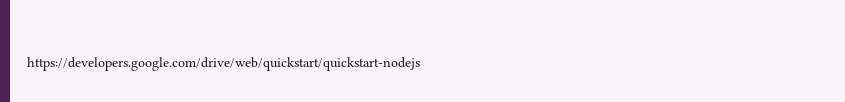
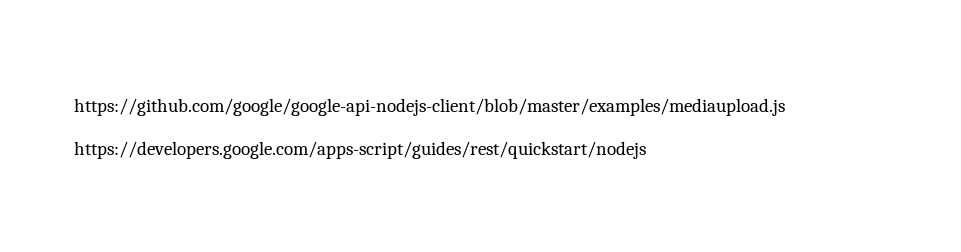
[27,57,420,71] https://developers.google.com/drive/web/quickstart/quickstart-nodejs -> [74,98,785,116] [74,141,646,159] https://github.com/google/google-api-nodejs-client/blob/master/examples/mediaupload.js // https://developers.google.com/apps-script/guides/rest/quickstart/nodejs

